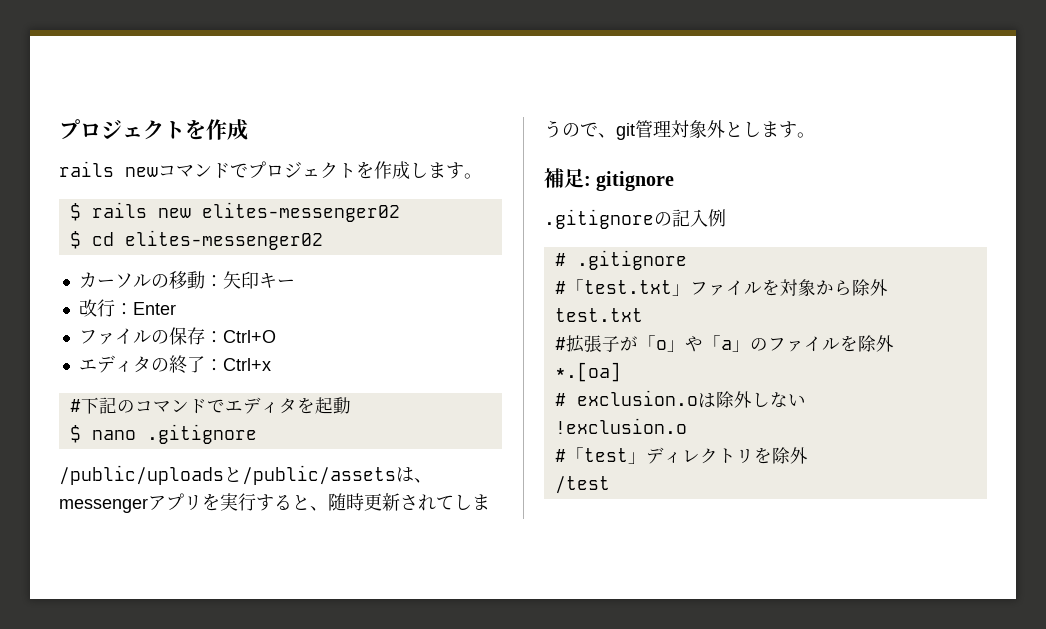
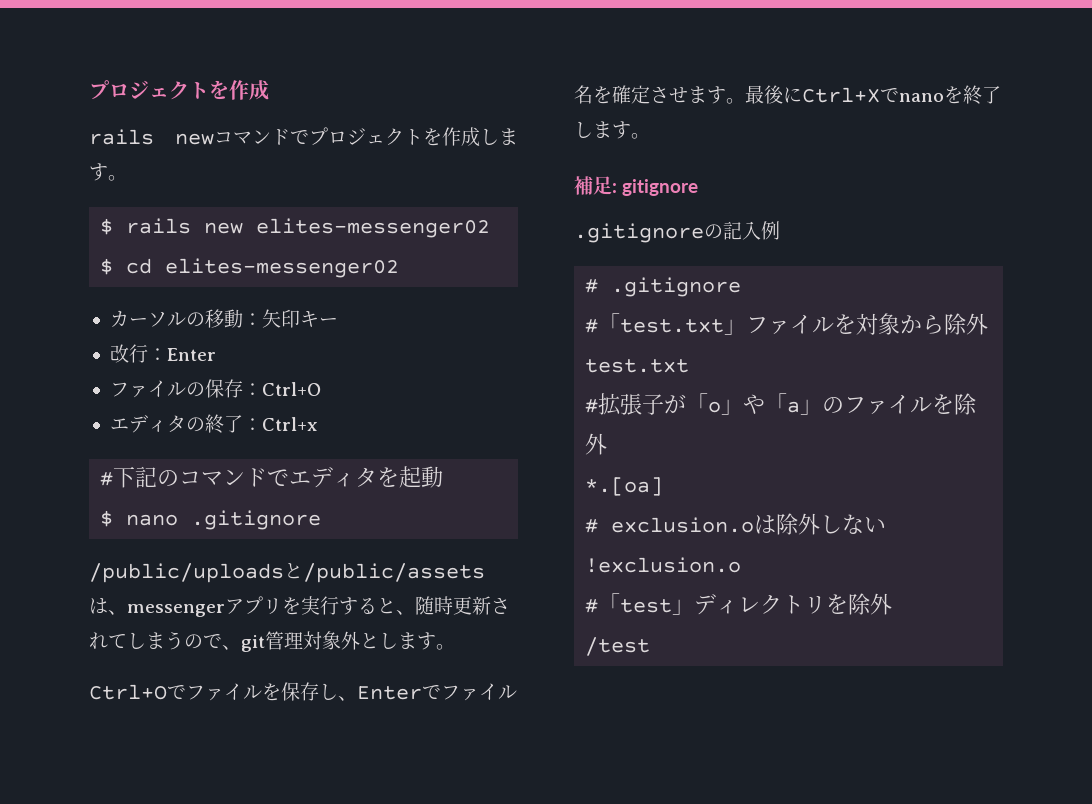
(815, 135) none -> [89,682,517,701] [574,85,1001,105] [574,121,650,139] // Ctrl+Oでファイルを保存し、Enterでファイル名を確定させます。最後にCtrl+Xでnanoを終了します。

